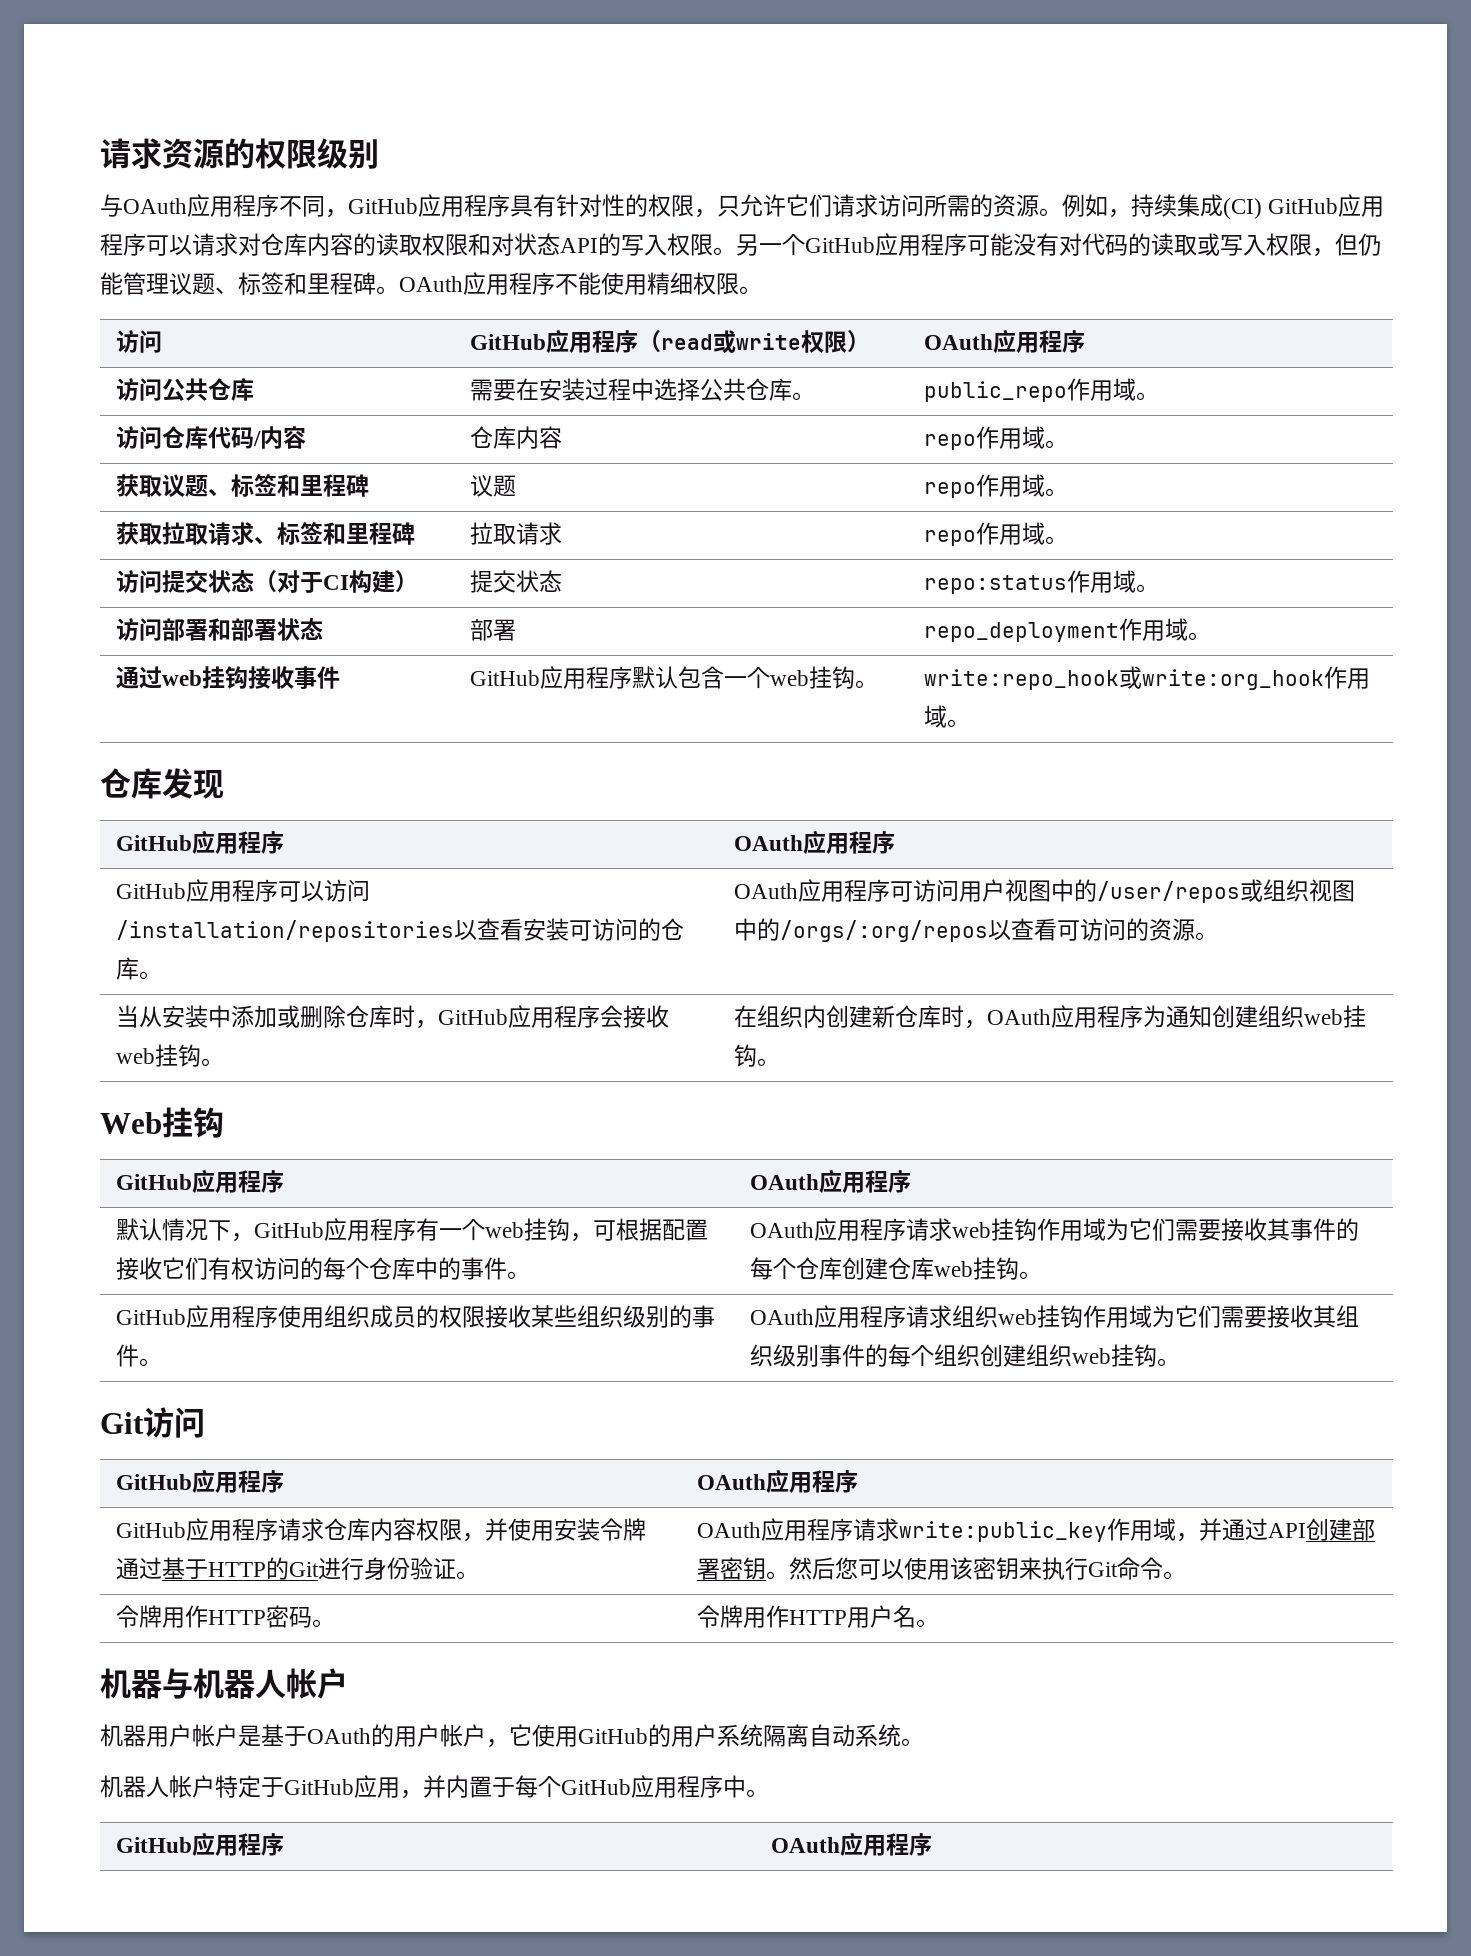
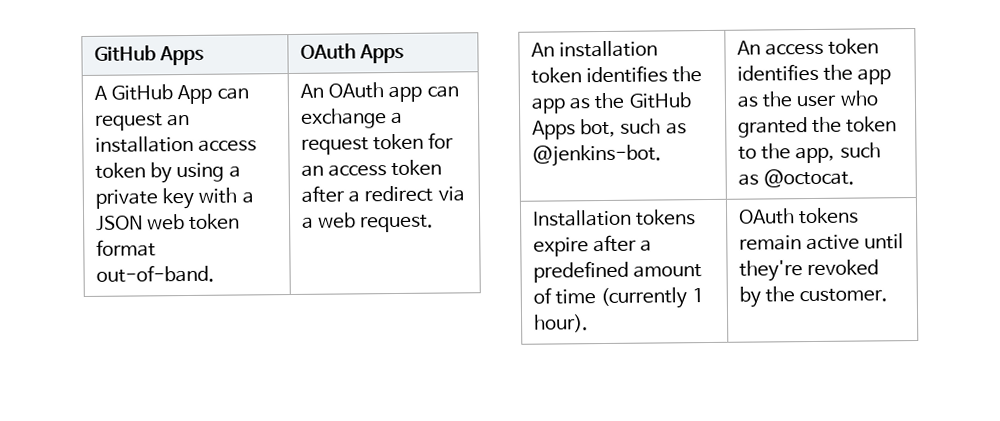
[100,138,379,169] [100,194,1385,219] [100,233,1381,257] [100,272,762,295] [116,330,163,353] [470,329,871,354] [924,329,1086,353] [116,378,255,401] [470,378,816,401] [924,378,1160,402] [116,426,307,449] [470,426,563,449] [924,426,1069,450] [116,474,370,498] [470,474,517,497] [924,474,1069,498] [116,522,416,546] [470,522,563,545] [924,522,1069,546] [116,570,419,593] [470,570,563,593] [924,570,1160,594] [116,618,324,641] [470,619,517,641] [924,618,1212,642] [116,666,341,689] [470,666,879,689] [924,666,1371,690] [924,705,971,728] [100,768,224,799] [116,830,285,854] [734,830,896,854] [116,879,371,902] [116,918,685,942] [116,957,163,980] [734,879,1356,903] [734,918,1219,942] [116,1005,670,1029] [116,1044,225,1067] [734,1005,1367,1029] [734,1044,781,1067] [100,1107,224,1138] [116,1169,285,1193] [750,1169,912,1193] [116,1218,709,1242] [116,1257,531,1280] [750,1218,1360,1241] [750,1257,1043,1280] [116,1305,716,1328] [116,1344,163,1367] [750,1305,1360,1328] [750,1344,1181,1367] [100,1407,205,1438] [116,1469,285,1493] [697,1469,859,1493] [116,1518,647,1542] [116,1557,480,1580] [697,1518,1376,1542] [697,1557,1187,1580] [116,1605,336,1628] [697,1605,940,1628] [100,1668,348,1699] [100,1724,924,1748] [100,1775,769,1799] [116,1832,285,1856] [771,1832,933,1856] 请求资源的权限级别 // 与OAuth应用程序不同，GitHub应用程序具有针对性的权限，只允许它们请求访问所需的资源。例如，持续集成(CI) GitHub应用程序可以请求对仓库内容的读取权限和对状态API的写入权限。另一个GitHub应用程序可能没有对代码的读取或写入权限，但仍能管理议题、标签和里程碑。OAuth应用程序不能使用精细权限。 // 访问 | GitHub应用程序（read或write权限） | OAuth应用程序 // 访问公共仓库 | 需要在安装过程中选择公共仓库。 | public_repo作用域。 // 访问仓库代码/内容 | 仓库内容 | repo作用域。 // 获取议题、标签和里程碑 | 议题 | repo作用域。 // 获取拉取请求、标签和里程碑 | 拉取请求 | repo作用域。 // 访问提交状态（对于CI构建） | 提交状态 | repo:status作用域。 // 访问部署和部署状态 | 部署 | repo_deployment作用域。 // 通过web挂钩接收事件 | GitHub应用程序默认包含一个web挂钩。 | write:repo_hook或write:org_hook作用域。 // 仓库发现 // GitHub应用程序 | OAuth应用程序 // GitHub应用程序可以访问/installation/repositories以查看安装可访问的仓库。 | OAuth应用程序可访问用户视图中的/user/repos或组织视图中的/orgs/:org/repos以查看可访问的资源。 // 当从安装中添加或删除仓库时，GitHub应用程序会接收web挂钩。 | 在组织内创建新仓库时，OAuth应用程序为通知创建组织web挂钩。 // Web挂钩 // GitHub应用程序 | OAuth应用程序 // 默认情况下，GitHub应用程序有一个web挂钩，可根据配置接收它们有权访问的每个仓库中的事件。 | OAuth应用程序请求web挂钩作用域为它们需要接收其事件的每个仓库创建仓库web挂钩。 // GitHub应用程序使用组织成员的权限接收某些组织级别的事件。 | OAuth应用程序请求组织web挂钩作用域为它们需要接收其组织级别事件的每个组织创建组织web挂钩。 // Git访问 // GitHub应用程序 | OAuth应用程序 // GitHub应用程序请求仓库内容权限，并使用安装令牌通过基于HTTP的Git进行身份验证。 | OAuth应用程序请求write:public_key作用域，并通过API创建部署密钥。然后您可以使用该密钥来执行Git命令。 // 令牌用作HTTP密码。 | 令牌用作HTTP用户名。 // 机器与机器人帐户 // 机器用户帐户是基于OAuth的用户帐户，它使用GitHub的用户系统隔离自动系统。 // 机器人帐户特定于GitHub应用，并内置于每个GitHub应用程序中。 // GitHub应用程序 | OAuth应用程序 -> [94,45,205,66] [300,43,405,64] [94,84,249,105] [95,113,191,131] [95,135,258,153] [95,162,241,184] [95,187,254,210] [96,213,241,231] [96,239,157,257] [96,264,216,283] [300,82,459,103] [301,108,404,129] [301,132,455,155] [301,159,443,177] [301,185,465,203] [302,212,435,233] [531,40,659,58] [531,65,703,84] [531,92,692,114] [532,118,687,140] [532,144,663,167] [737,38,880,56] [737,63,892,85] [737,90,879,108] [738,116,898,138] [738,142,881,164] [738,168,856,188] [533,209,697,227] [533,234,653,257] [533,260,703,283] [533,287,704,310] [534,314,590,333] [738,207,860,225] [739,233,905,251] [739,259,880,282] [739,286,889,308] GitHub Apps | OAuth Apps // A GitHub App can request an installation access token by using a private key with a JSON web token format out-of-band. | An OAuth app can exchange a request token for an access token after a redirect via a web request. // An installation token identifies the app as the GitHub Apps bot, such as @jenkins-bot. | An access token identifies the app as the user who granted the token to the app, such as @octocat. // Installation tokens expire after a predefined amount of time (currently 1 hour). | OAuth tokens remain active until they're revoked by the customer.

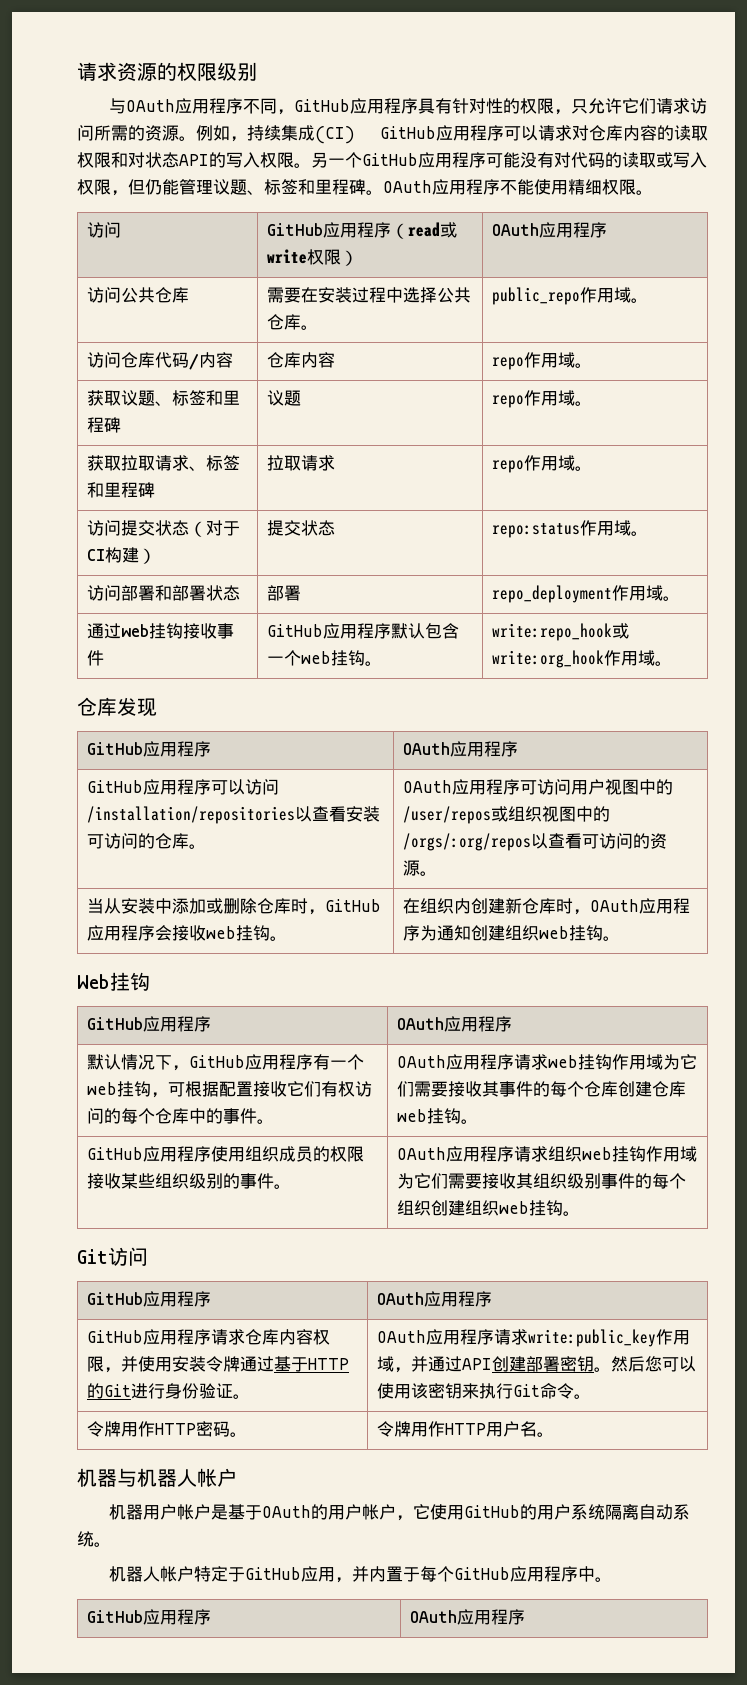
[94,45,205,66] [300,43,405,64] [94,84,249,105] [95,113,191,131] [95,135,258,153] [95,162,241,184] [95,187,254,210] [96,213,241,231] [96,239,157,257] [96,264,216,283] [300,82,459,103] [301,108,404,129] [301,132,455,155] [301,159,443,177] [301,185,465,203] [302,212,435,233] [531,40,659,58] [531,65,703,84] [531,92,692,114] [532,118,687,140] [532,144,663,167] [737,38,880,56] [737,63,892,85] [737,90,879,108] [738,116,898,138] [738,142,881,164] [738,168,856,188] [533,209,697,227] [533,234,653,257] [533,260,703,283] [533,287,704,310] [534,314,590,333] [738,207,860,225] [739,233,905,251] [739,259,880,282] [739,286,889,308] GitHub Apps | OAuth Apps // A GitHub App can request an installation access token by using a private key with a JSON web token format out-of-band. | An OAuth app can exchange a request token for an access token after a redirect via a web request. // An installation token identifies the app as the GitHub Apps bot, such as @jenkins-bot. | An access token identifies the app as the user who granted the token to the app, such as @octocat. // Installation tokens expire after a predefined amount of time (currently 1 hour). | OAuth tokens remain active until they're revoked by the customer. -> [77,62,257,82] [108,98,707,115] [77,125,708,144] [77,152,707,168] [77,179,653,196] [86,222,121,238] [266,222,457,239] [266,249,358,266] [491,222,607,238] [86,287,189,303] [266,287,471,303] [266,314,318,330] [491,287,648,305] [86,352,233,370] [266,352,335,368] [491,352,592,370] [86,390,240,406] [86,417,121,433] [266,390,301,406] [491,390,592,408] [86,455,240,471] [86,482,155,498] [266,455,335,471] [491,455,592,473] [86,520,240,537] [86,547,156,564] [266,520,335,536] [491,520,648,538] [86,585,240,601] [266,585,301,601] [491,585,680,603] [86,623,234,639] [86,650,104,666] [266,623,459,639] [266,650,382,666] [491,623,629,641] [491,650,672,668] [77,697,157,717] [86,741,211,757] [402,741,518,757] [86,779,279,795] [86,806,380,824] [86,833,206,849] [402,779,673,795] [402,806,610,824] [402,833,667,851] [402,860,437,876] [86,898,381,915] [86,925,287,941] [402,898,690,915] [402,925,620,941] [77,972,150,991] [86,1016,211,1032] [396,1016,512,1032] [86,1054,364,1071] [86,1081,372,1098] [86,1108,274,1124] [396,1054,697,1070] [396,1081,686,1097] [396,1108,478,1124] [86,1146,364,1162] [86,1173,291,1189] [396,1146,697,1162] [396,1173,686,1189] [396,1200,580,1216] [77,1247,148,1266] [86,1291,211,1307] [376,1291,492,1307] [86,1329,330,1345] [86,1356,349,1373] [86,1383,250,1399] [376,1329,690,1347] [376,1356,696,1373] [376,1383,591,1399] [86,1421,247,1437] [376,1421,554,1437] [77,1468,237,1487] [108,1504,690,1521] [77,1531,111,1547] [108,1566,612,1583] [86,1609,211,1625] [409,1609,525,1625] 请求资源的权限级别 // 与OAuth应用程序不同，GitHub应用程序具有针对性的权限，只允许它们请求访问所需的资源。例如，持续集成(CI) GitHub应用程序可以请求对仓库内容的读取权限和对状态API的写入权限。另一个GitHub应用程序可能没有对代码的读取或写入权限，但仍能管理议题、标签和里程碑。OAuth应用程序不能使用精细权限。 // 访问 | GitHub应用程序（read或write权限） | OAuth应用程序 // 访问公共仓库 | 需要在安装过程中选择公共仓库。 | public_repo作用域。 // 访问仓库代码/内容 | 仓库内容 | repo作用域。 // 获取议题、标签和里程碑 | 议题 | repo作用域。 // 获取拉取请求、标签和里程碑 | 拉取请求 | repo作用域。 // 访问提交状态（对于CI构建） | 提交状态 | repo:status作用域。 // 访问部署和部署状态 | 部署 | repo_deployment作用域。 // 通过web挂钩接收事件 | GitHub应用程序默认包含一个web挂钩。 | write:repo_hook或write:org_hook作用域。 // 仓库发现 // GitHub应用程序 | OAuth应用程序 // GitHub应用程序可以访问/installation/repositories以查看安装可访问的仓库。 | OAuth应用程序可访问用户视图中的/user/repos或组织视图中的/orgs/:org/repos以查看可访问的资源。 // 当从安装中添加或删除仓库时，GitHub应用程序会接收web挂钩。 | 在组织内创建新仓库时，OAuth应用程序为通知创建组织web挂钩。 // Web挂钩 // GitHub应用程序 | OAuth应用程序 // 默认情况下，GitHub应用程序有一个web挂钩，可根据配置接收它们有权访问的每个仓库中的事件。 | OAuth应用程序请求web挂钩作用域为它们需要接收其事件的每个仓库创建仓库web挂钩。 // GitHub应用程序使用组织成员的权限接收某些组织级别的事件。 | OAuth应用程序请求组织web挂钩作用域为它们需要接收其组织级别事件的每个组织创建组织web挂钩。 // Git访问 // GitHub应用程序 | OAuth应用程序 // GitHub应用程序请求仓库内容权限，并使用安装令牌通过基于HTTP的Git进行身份验证。 | OAuth应用程序请求write:public_key作用域，并通过API创建部署密钥。然后您可以使用该密钥来执行Git命令。 // 令牌用作HTTP密码。 | 令牌用作HTTP用户名。 // 机器与机器人帐户 // 机器用户帐户是基于OAuth的用户帐户，它使用GitHub的用户系统隔离自动系统。 // 机器人帐户特定于GitHub应用，并内置于每个GitHub应用程序中。 // GitHub应用程序 | OAuth应用程序

